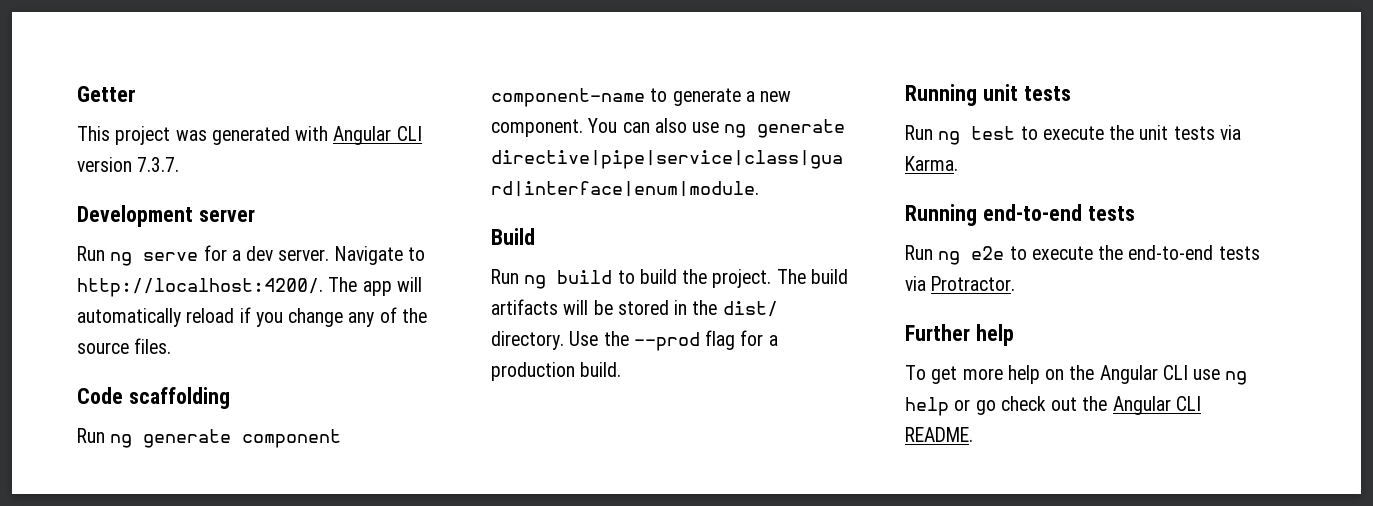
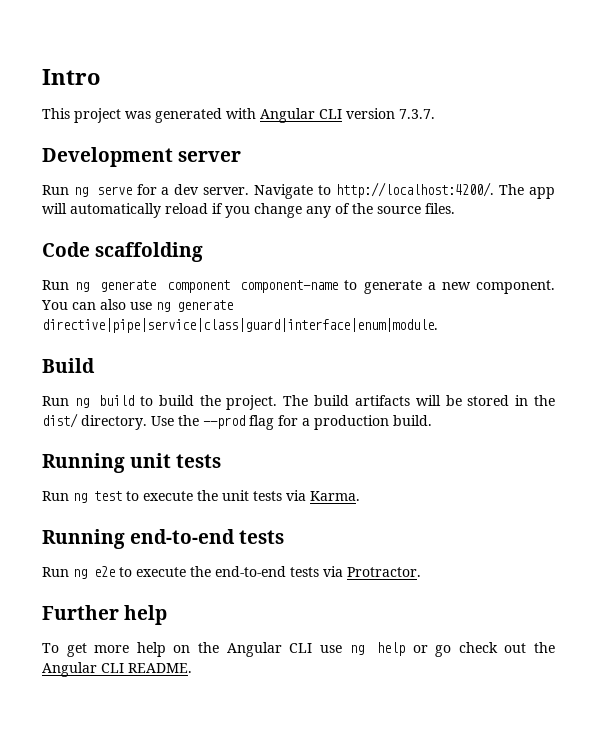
[77,86,136,102] Getter -> [42,69,100,85] Intro

